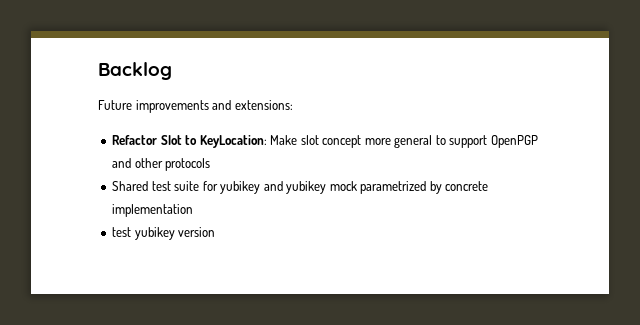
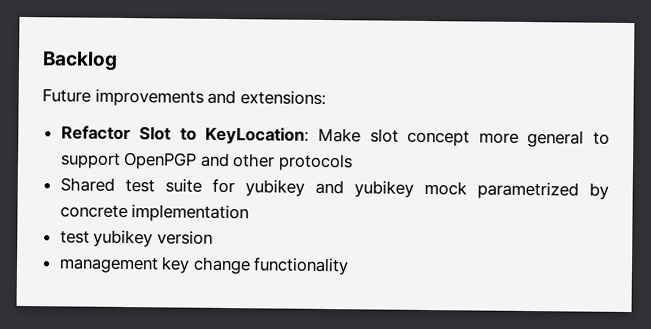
(216, 232) none -> [58,256,350,276] // management key change functionality

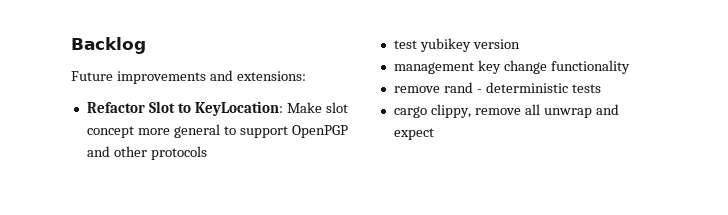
[59,177,609,200] [59,204,250,223] // Shared test suite for yubikey and yubikey mock parametrized by concrete implementation -> (207, 153) none
(350, 266) none -> [393,82,601,93] [393,104,619,118] [393,128,434,140] // remove rand - deterministic tests // cargo clippy, remove all unwrap and expect

